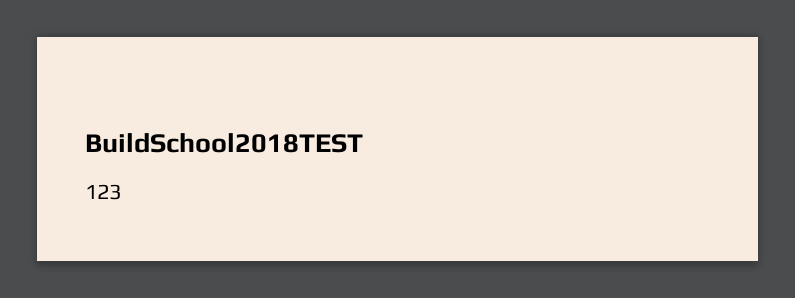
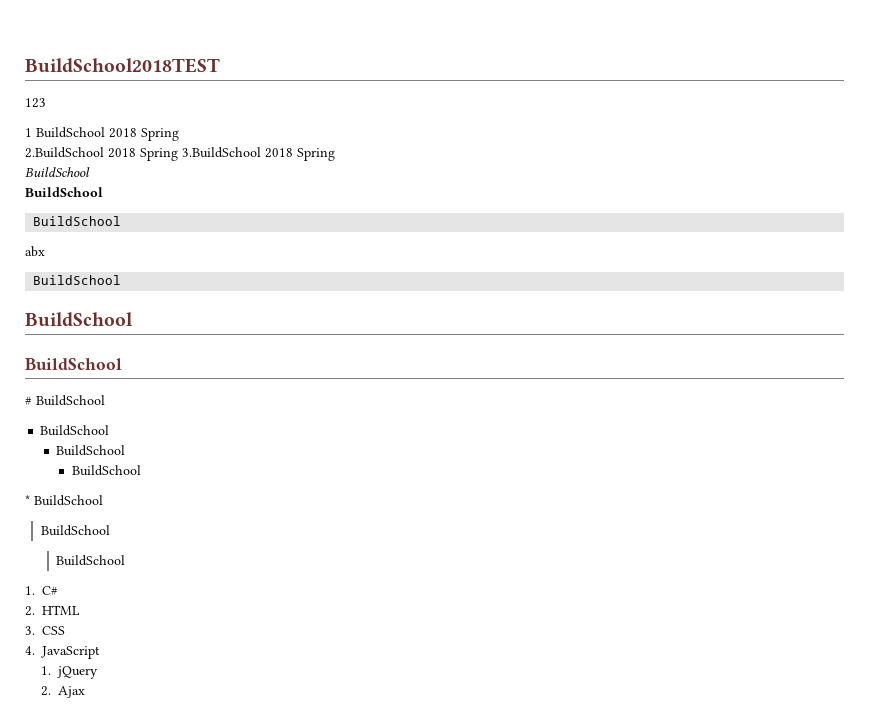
(121, 192) none -> [25,127,179,141] [25,147,335,161] [25,167,90,177] [25,187,103,197] [33,216,122,226] [25,246,45,257] [33,275,122,285] [25,312,133,327] [25,358,122,370] [25,395,105,406] [40,425,110,436] [56,445,126,456] [71,465,141,476] [25,495,103,506] [40,525,110,536] [56,555,126,566] [25,586,58,595] [25,605,80,616] [25,626,65,635] [25,646,100,659] [40,666,98,679] [40,686,85,698] // 1 BuildSchool 2018 Spring // 2.BuildSchool 2018 Spring 3.BuildSchool 2018 Spring // BuildSchool // BuildSchool // BuildSchool // abx // BuildSchool // BuildSchool // BuildSchool // # BuildSchool // BuildSchool // BuildSchool // BuildSchool // * BuildSchool // BuildSchool // BuildSchool // 1. C# // 2. HTML // 3. CSS // 4. JavaScript // 1. jQuery // 2. Ajax

